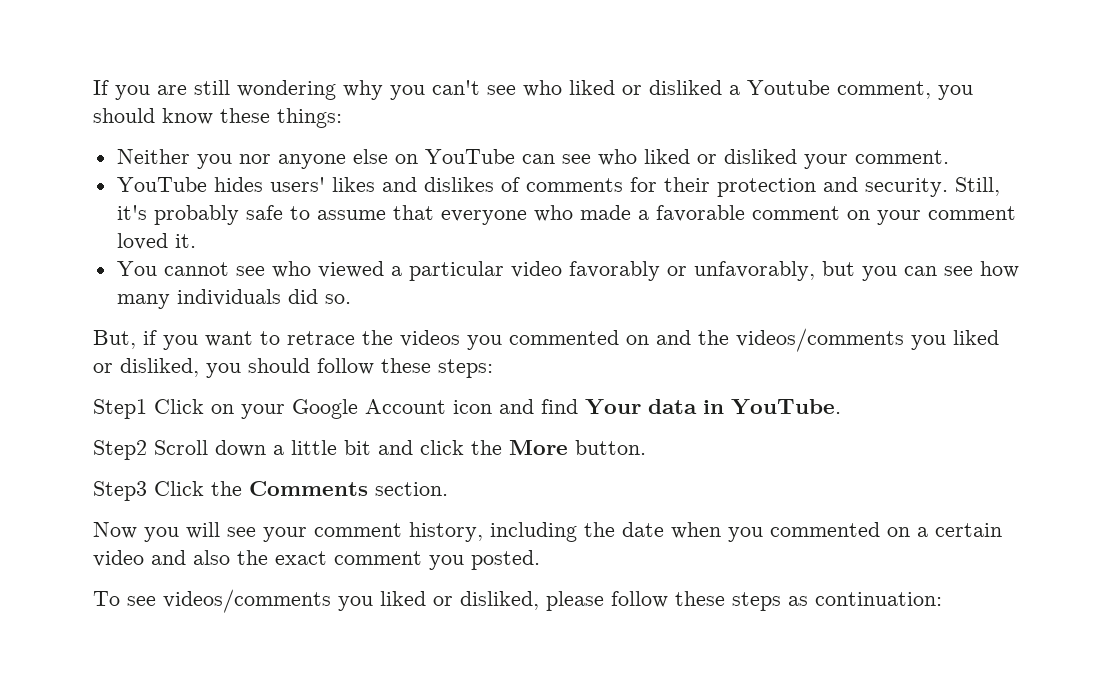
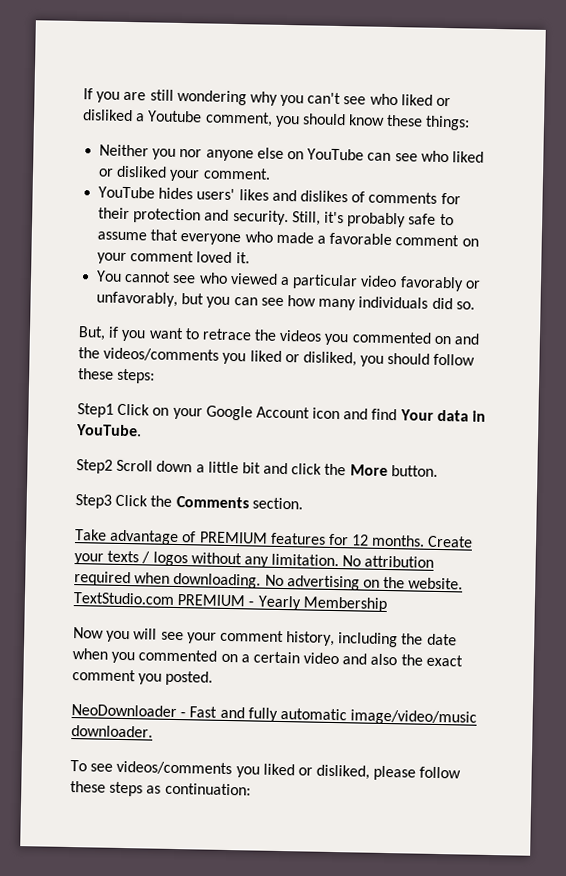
(448, 489) none -> [75,529,474,548] [74,550,435,568] [74,571,464,591] [73,592,387,613] // Take advantage of PREMIUM features for 12 months. Create your texts / logos without any limitation. No attribution required when downloading. No advertising on the website. TextStudio.com PREMIUM - Yearly Membership
(540, 560) none -> [71,704,478,726] [71,725,153,738] // NeoDownloader - Fast and fully automatic image/video/music downloader.

